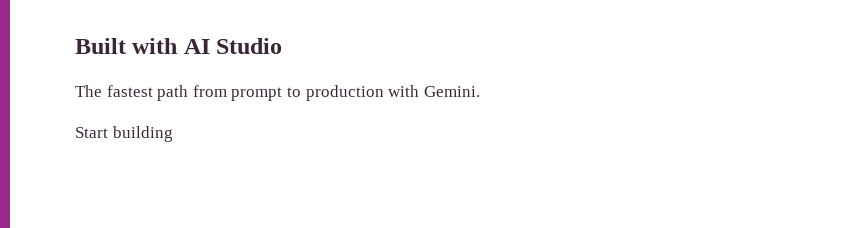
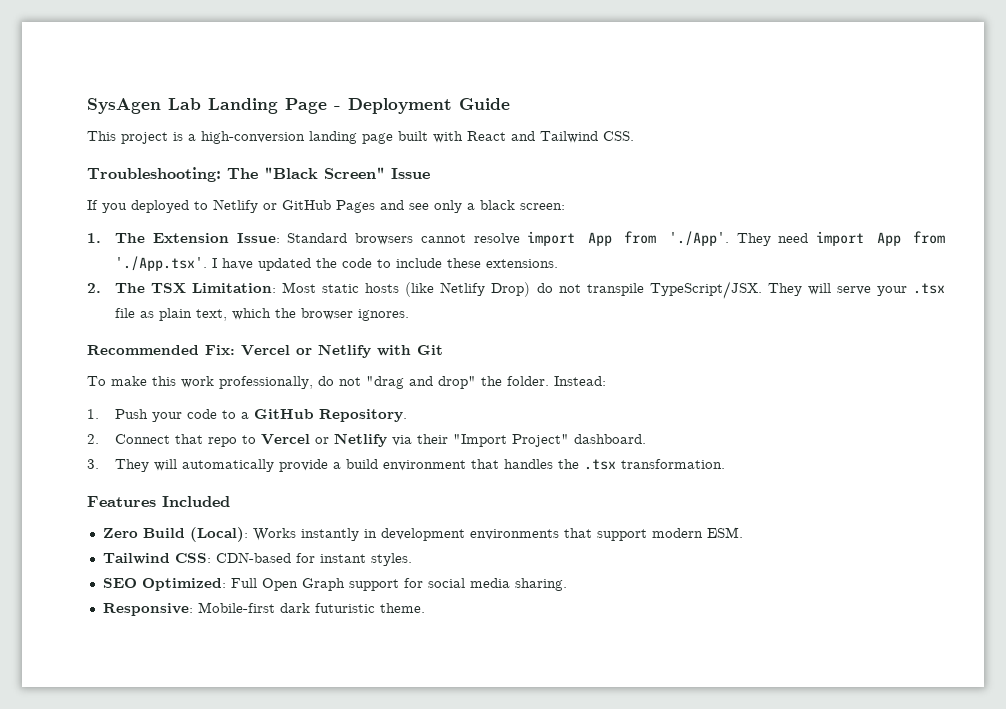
[75,38,283,54] [75,85,480,101] [75,126,173,142] Built with AI Studio // The fastest path from prompt to production with Gemini. // Start building -> [87,98,510,114] [87,131,634,144] [87,167,430,182] [87,199,565,213] [87,231,945,246] [114,256,558,271] [87,281,946,299] [114,308,409,321] [87,344,443,358] [87,376,606,389] [87,409,407,422] [87,433,646,447] [87,459,725,472] [87,496,230,507] [102,527,743,542] [102,552,412,566] [102,578,567,591] [102,602,425,616] SysAgen Lab Landing Page - Deployment Guide // This project is a high-conversion landing page built with React and Tailwind CSS. // Troubleshooting: The "Black Screen" Issue // If you deployed to Netlify or GitHub Pages and see only a black screen: // 1. The Extension Issue: Standard browsers cannot resolve import App from './App'. They need import App from './App.tsx'. I have updated the code to include these extensions. // 2. The TSX Limitation: Most static hosts (like Netlify Drop) do not transpile TypeScript/JSX. They will serve your .tsx file as plain text, which the browser ignores. // Recommended Fix: Vercel or Netlify with Git // To make this work professionally, do not "drag and drop" the folder. Instead: // 1. Push your code to a GitHub Repository. // 2. Connect that repo to Vercel or Netlify via their "Import Project" dashboard. // 3. They will automatically provide a build environment that handles the .tsx transformation. // Features Included // Zero Build (Local): Works instantly in development environments that support modern ESM. // Tailwind CSS: CDN-based for instant styles. // SEO Optimized: Full Open Graph support for social media sharing. // Responsive: Mobile-first dark futuristic theme.

